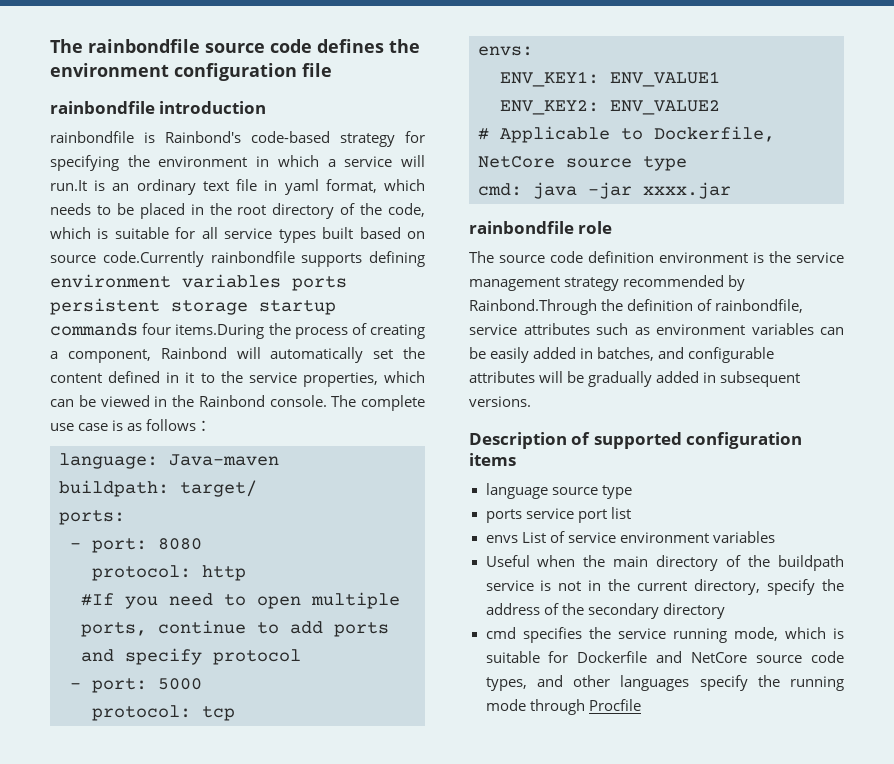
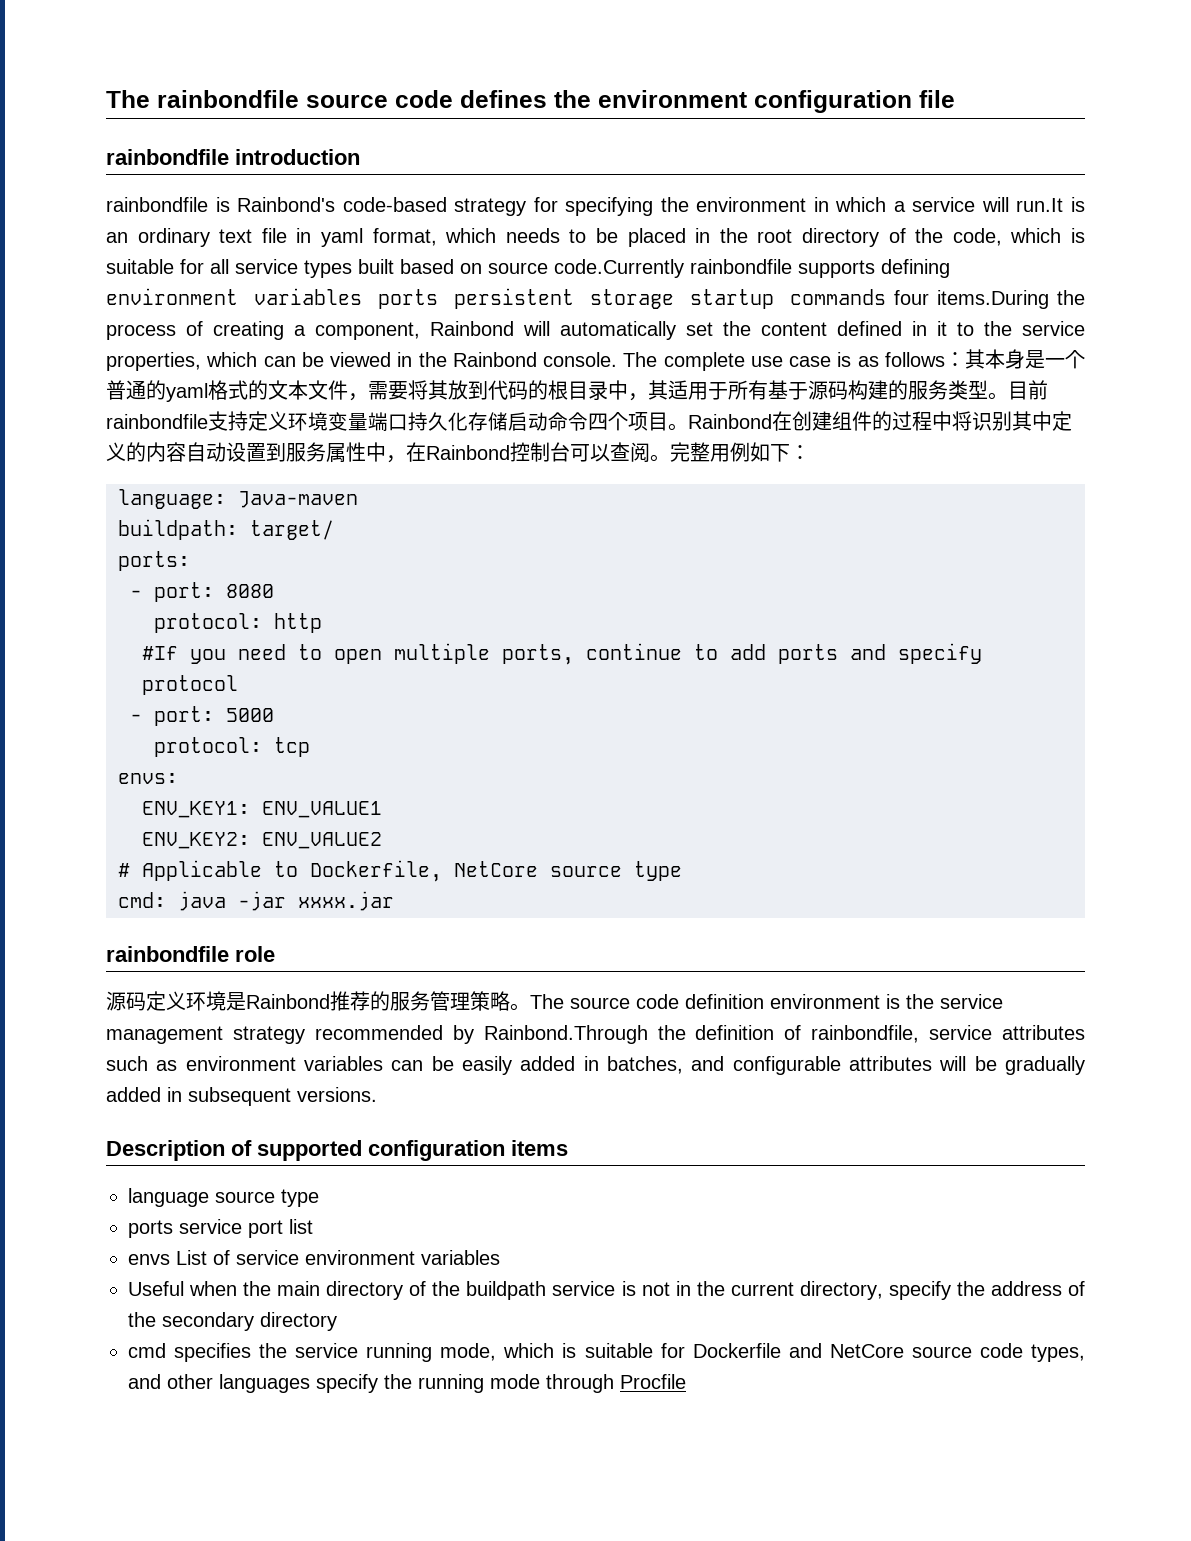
(212, 425) none -> [964,349,1085,369] [106,380,1048,402] [106,411,1072,431] [106,442,810,463] 其本身是一个普通的yaml格式的文本文件，需要将其放到代码的根目录中，其适用于所有基于源码构建的服务类型。目前rainbondfile支持定义环境变量端口持久化存储启动命令四个项目。Rainbond在创建组件的过程中将识别其中定义的内容自动设置到服务属性中，在Rainbond控制台可以查阅。完整用例如下：
(613, 227) none -> [106,991,530,1011] 源码定义环境是Rainbond推荐的服务管理策略。

